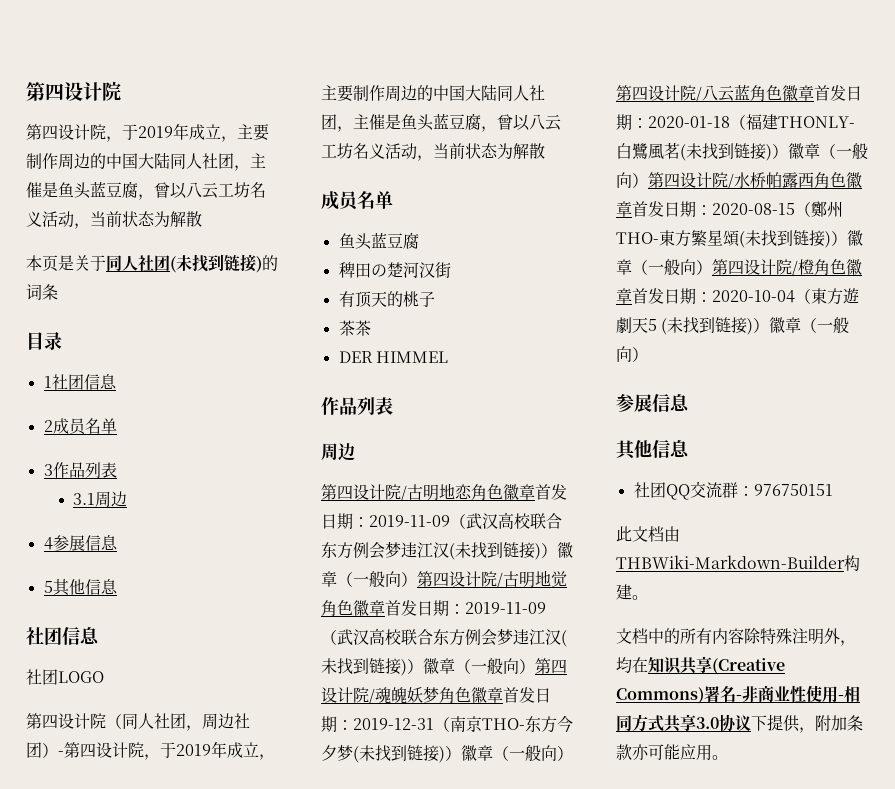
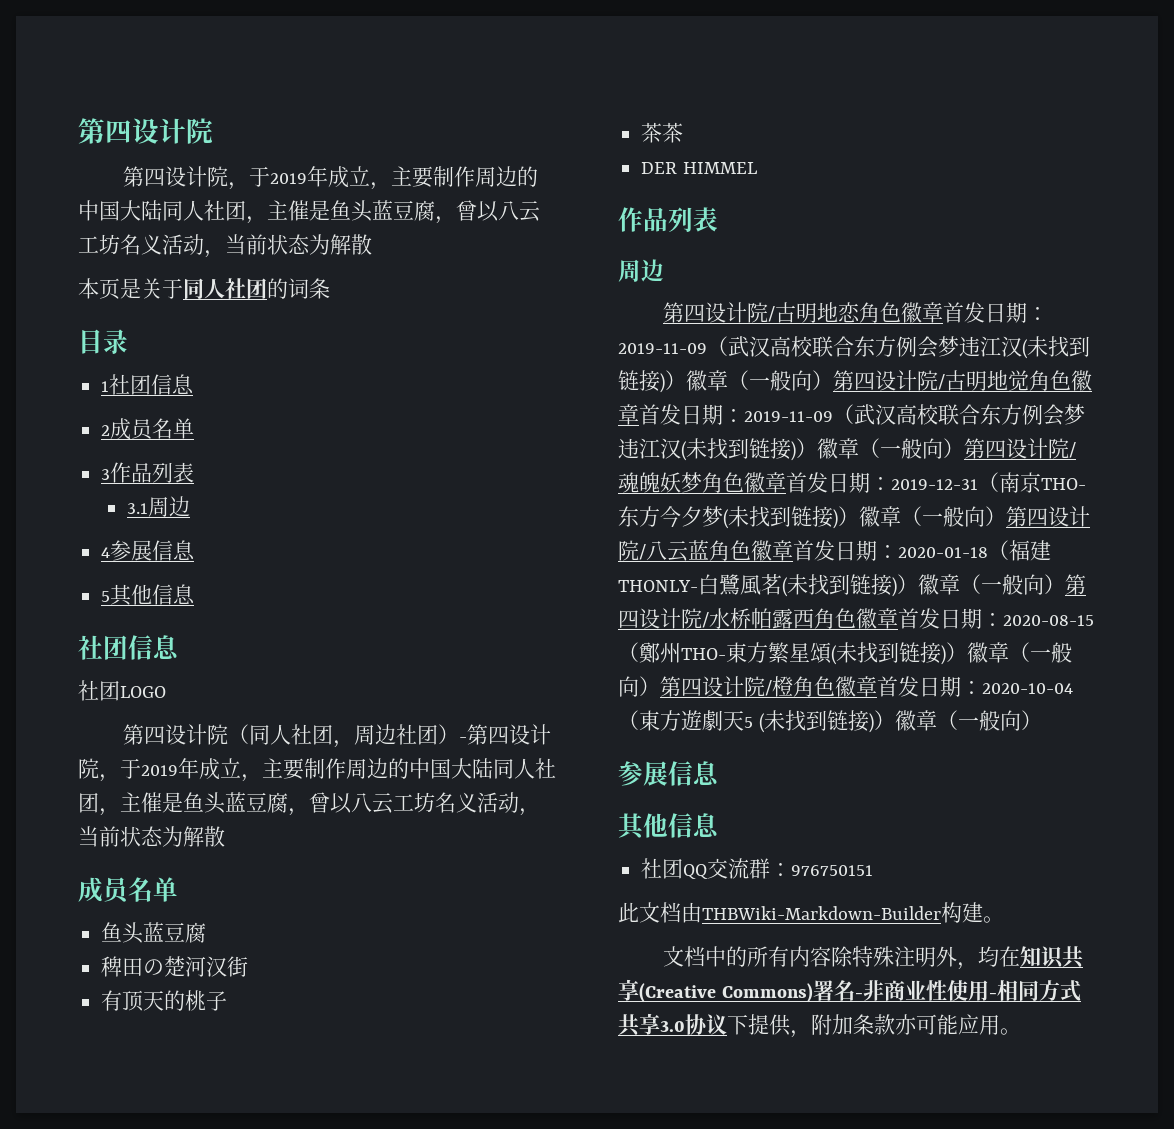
[170,254,262,273] (未找到链接) -> (267, 288) none

